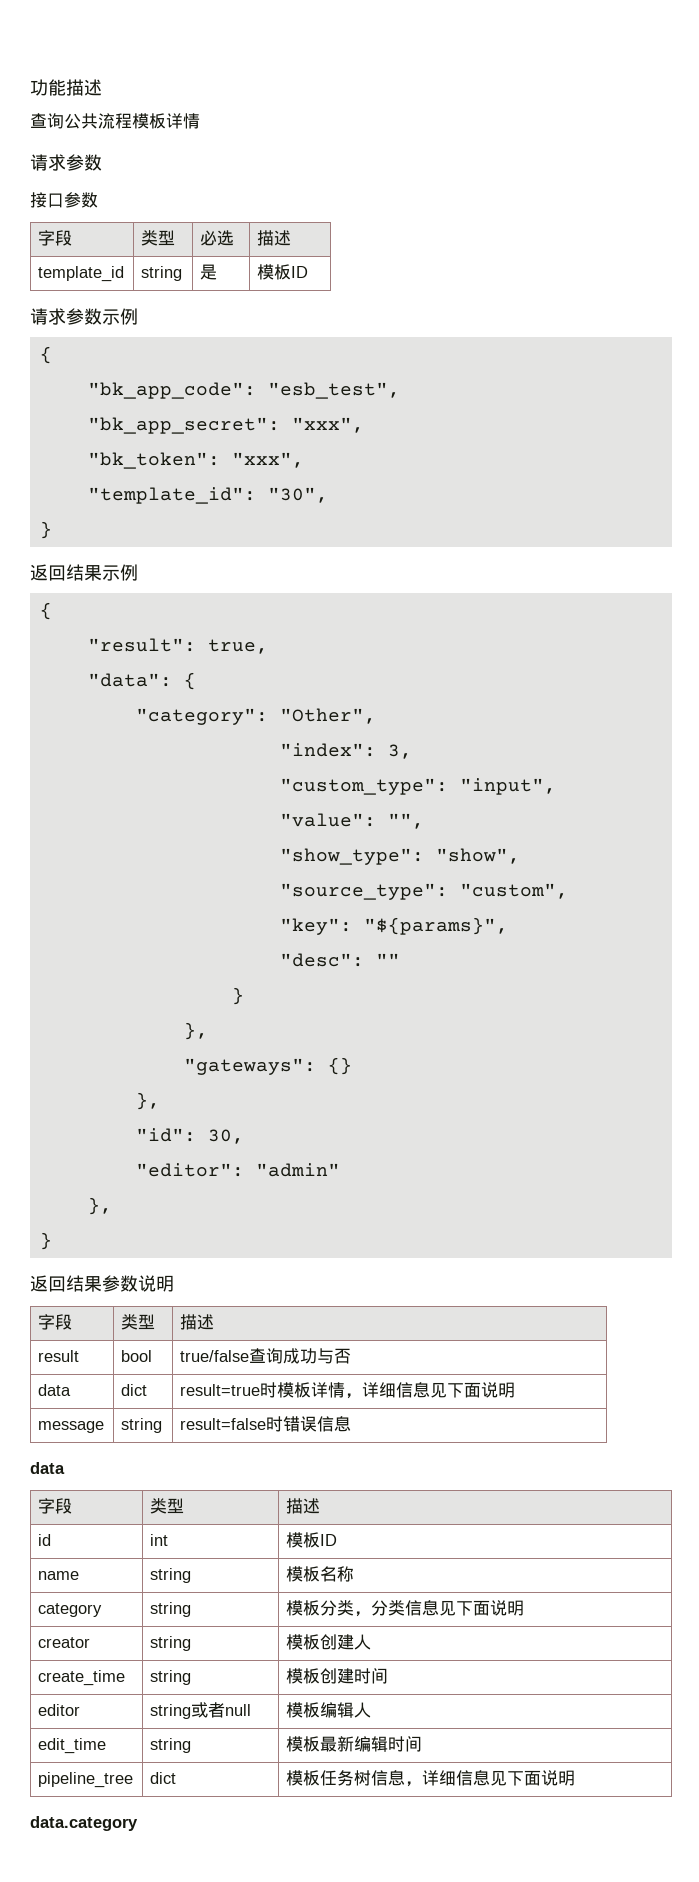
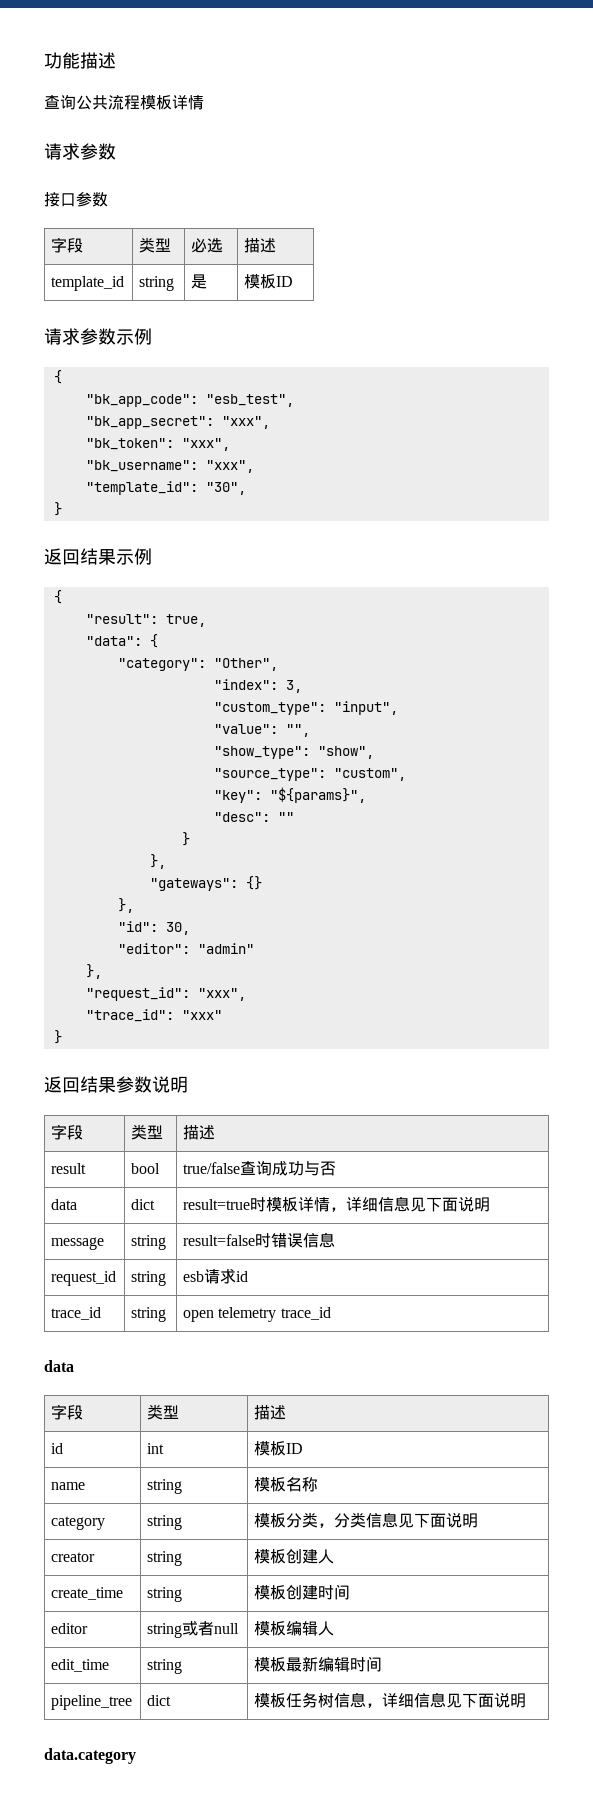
(304, 460) none -> [85,460,254,473] // "bk_username": "xxx",
(112, 1206) none -> [85,987,246,1001] [85,1009,222,1022] // "request_id": "xxx", // "trace_id": "xxx"
(352, 1424) none -> [51,1271,117,1286] [131,1271,167,1286] [183,1268,249,1284] [51,1307,102,1320] [131,1307,167,1322] [183,1307,331,1322] // request_id | string | esb请求id // trace_id | string | open telemetry trace_id

